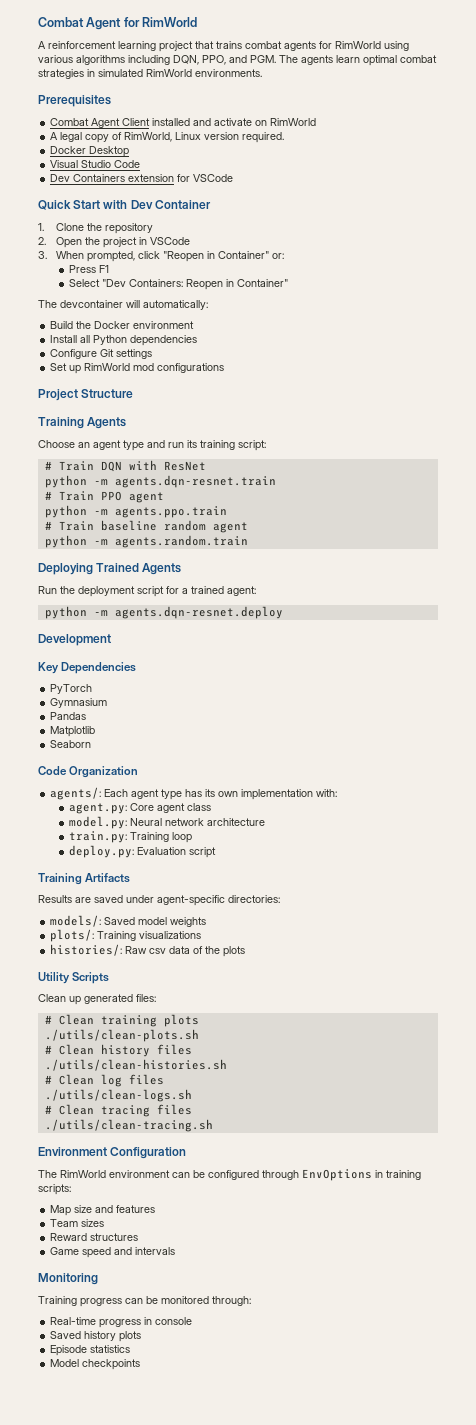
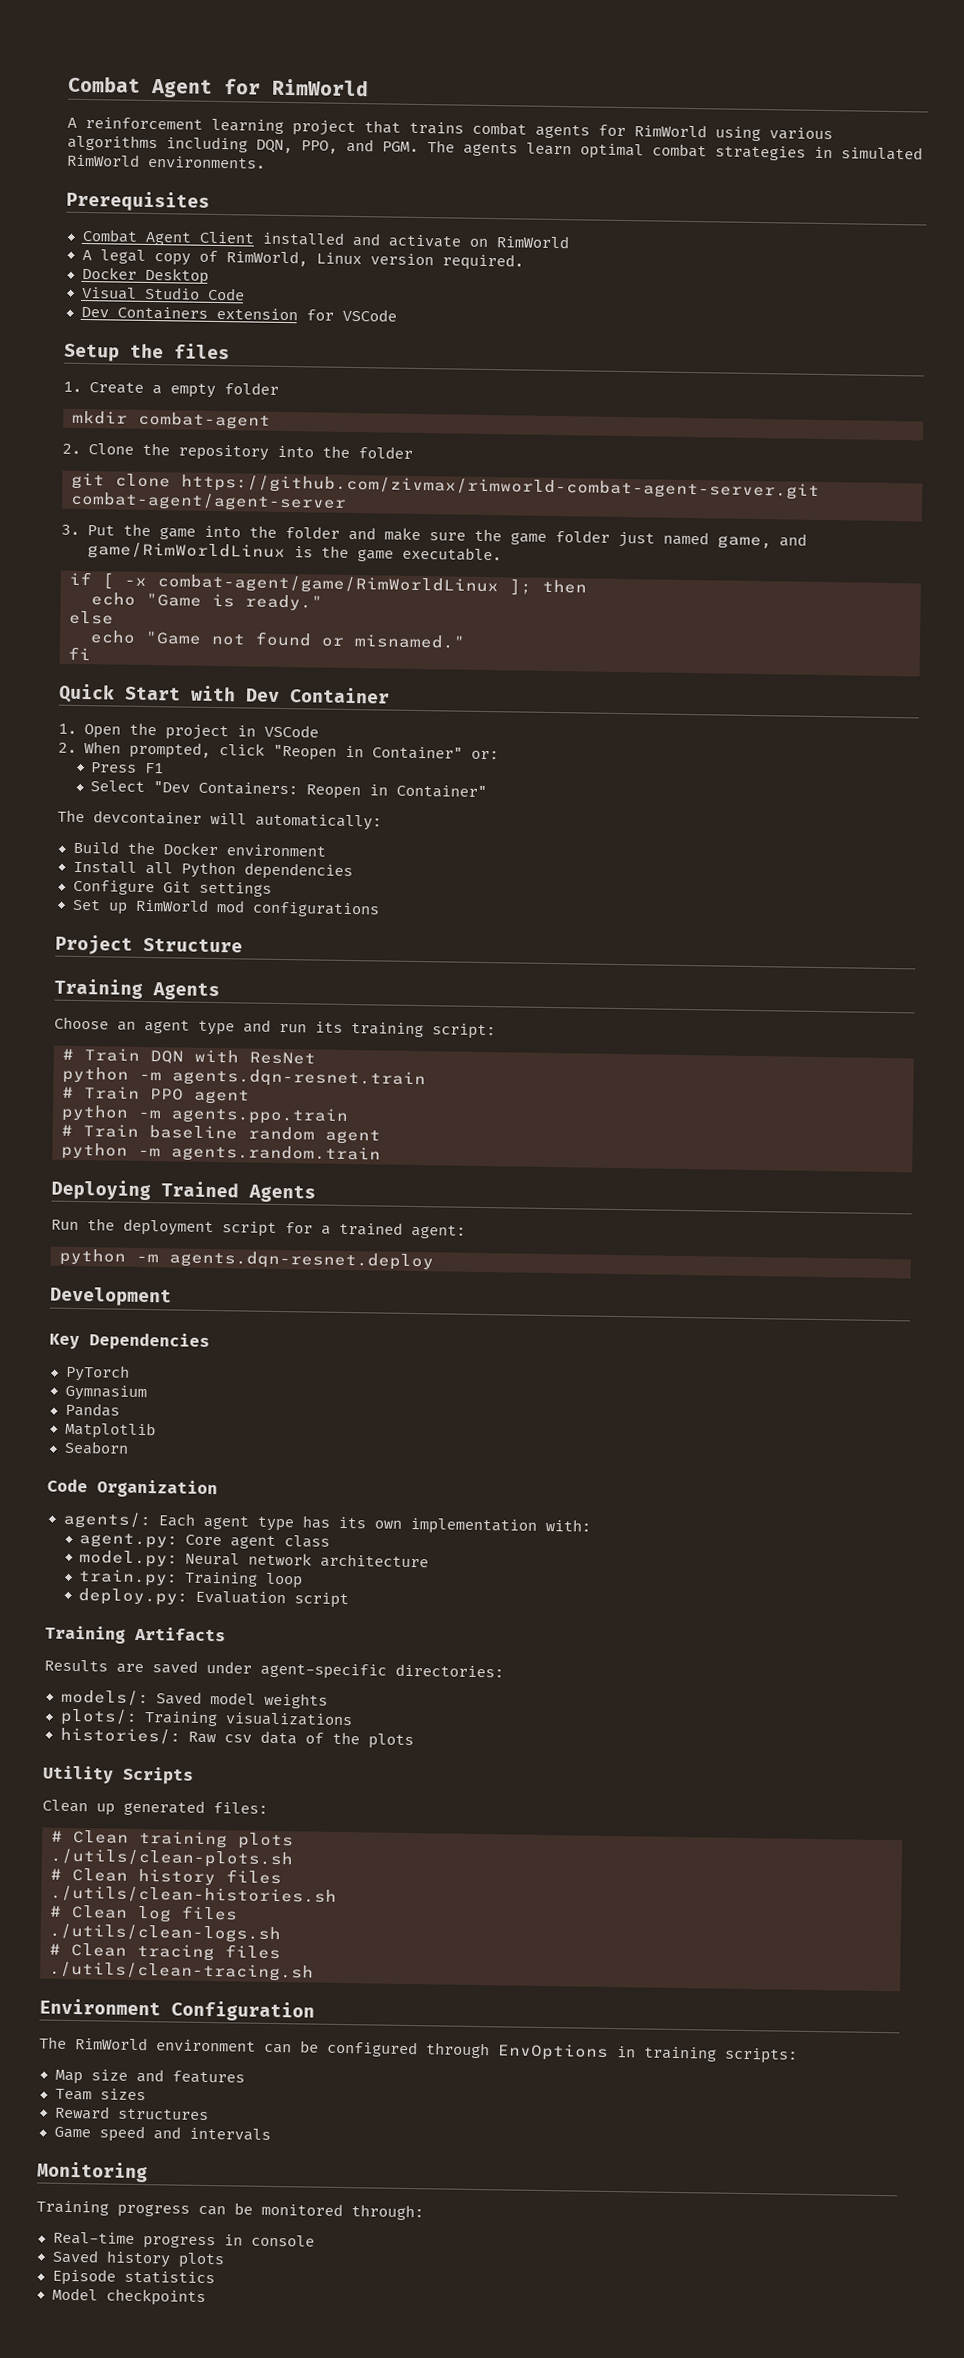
(234, 178) none -> [64,343,230,362] [63,381,279,398] [72,410,271,430] [62,442,413,461] [71,472,820,500] [70,491,347,512] [61,523,807,550] [86,542,502,562] [69,571,587,596] [91,592,323,611] [69,610,114,625] [90,630,466,649] [68,646,91,661] // Setup the files // 1. Create a empty folder // mkdir combat-agent // 2. Clone the repository into the folder // git clone https://github.com/zivmax/rimworld-combat-agent-server.git combat-agent/agent-server // 3. Put the game into the folder and make sure the game folder just named game, and game/RimWorldLinux is the game executable. // if [ -x combat-agent/game/RimWorldLinux ]; then // echo "Game is ready." // else // echo "Game not found or misnamed." // fi
[56,223,154,234] [38,237,46,245] Clone the repository // 2. -> (77, 728) none
[38,251,47,259] 3. -> [58,742,77,753] 2.

